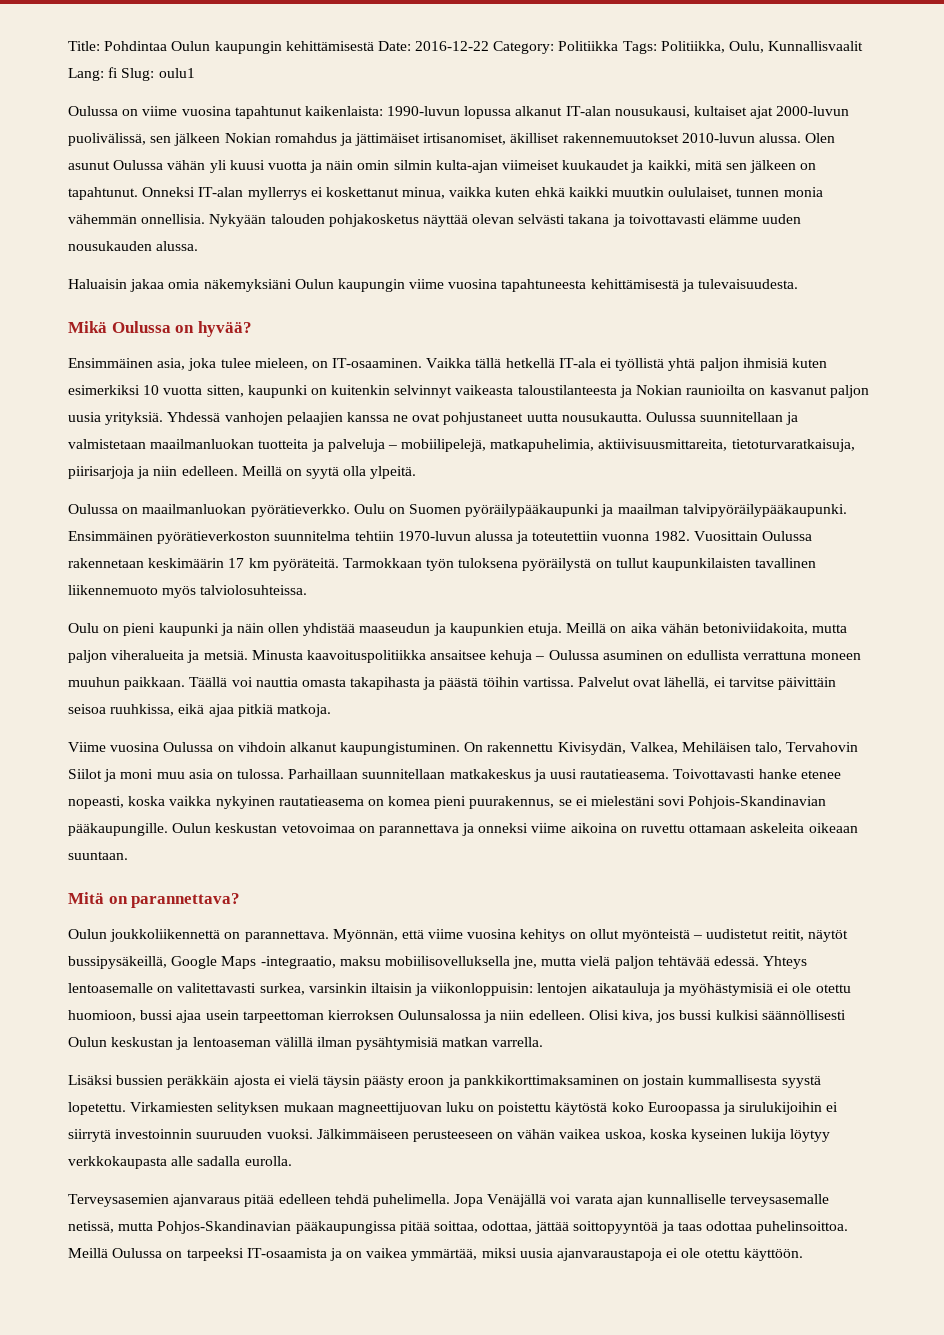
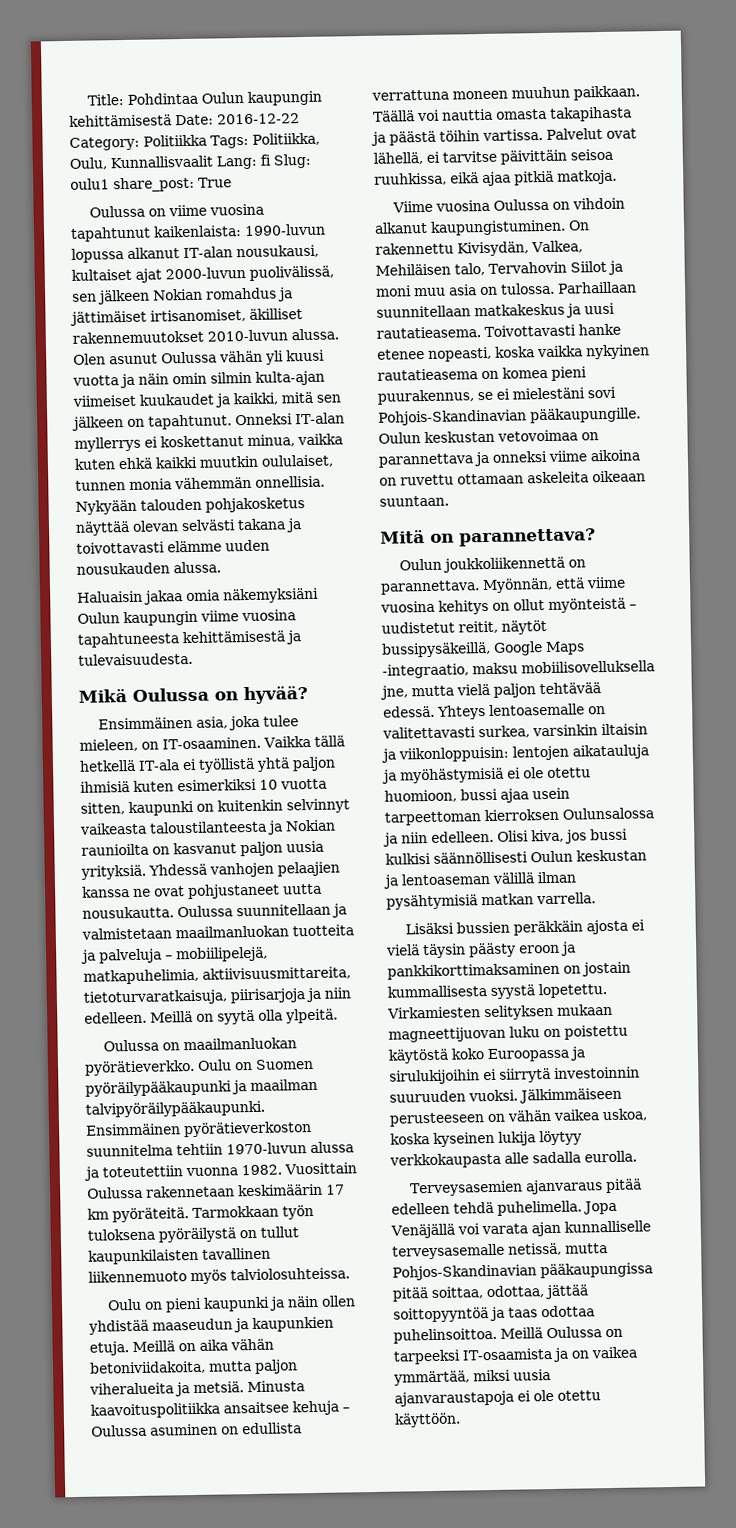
(195, 73) none -> [113,176,232,193] share_post: True

